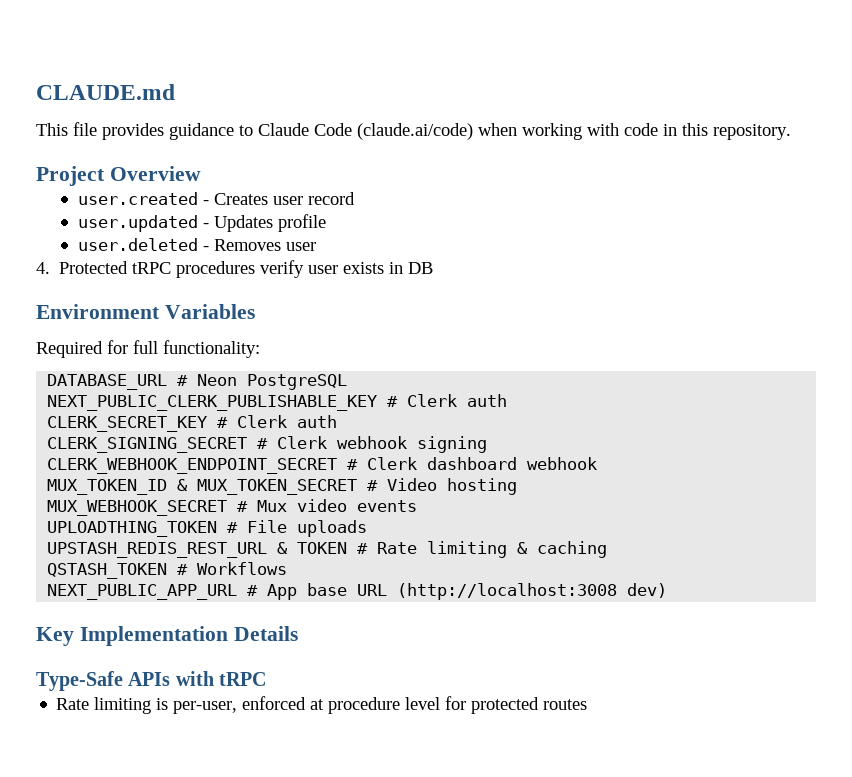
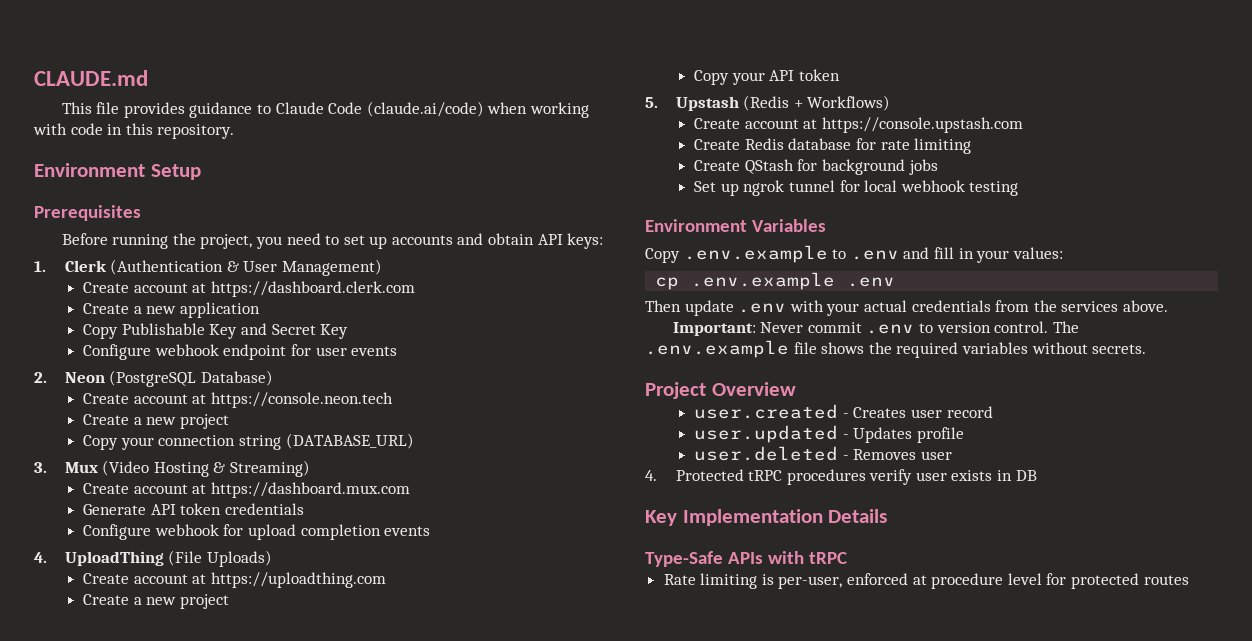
(791, 132) none -> [34,163,201,180] [34,205,141,221] [61,233,604,249] [34,259,382,276] [83,281,416,297] [83,302,261,318] [83,323,349,339] [83,344,398,360] [34,370,273,387] [83,392,394,408] [83,414,230,429] [83,433,414,450] [34,460,310,477] [83,482,411,498] [83,503,305,515] [83,524,431,540] [34,550,272,567] [83,572,387,588] [83,594,230,609] [694,69,841,85] [645,95,891,111] [694,117,1024,133] [694,138,972,154] [694,159,938,175] [694,180,1019,196] [645,219,827,232] [645,245,1063,263] [655,272,896,290] [645,300,1168,316] [672,321,1079,336] [645,340,1147,358] // Environment Setup // Prerequisites // Before running the project, you need to set up accounts and obtain API keys: // 1. Clerk (Authentication & User Management) // Create account at https://dashboard.clerk.com // Create a new application // Copy Publishable Key and Secret Key // Configure webhook endpoint for user events // 2. Neon (PostgreSQL Database) // Create account at https://console.neon.tech // Create a new project // Copy your connection string (DATABASE_URL) // 3. Mux (Video Hosting & Streaming) // Create account at https://dashboard.mux.com // Generate API token credentials // Configure webhook for upload completion events // 4. UploadThing (File Uploads) // Create account at https://uploadthing.com // Create a new project // Copy your API token // 5. Upstash (Redis + Workflows) // Create account at https://console.upstash.com // Create Redis database for rate limiting // Create QStash for background jobs // Set up ngrok tunnel for local webhook testing // Environment Variables // Copy .env.example to .env and fill in your values: // cp .env.example .env // Then update .env with your actual credentials from the services above. // Important: Never commit .env to version control. The .env.example file shows the required variables without secrets.
[36,304,255,319] [36,340,260,358] [47,374,348,390] [47,394,508,411] [47,415,338,432] [47,436,488,453] [47,457,598,474] [47,478,518,495] [47,499,418,516] [47,520,368,537] [47,541,608,558] [47,562,288,579] [47,583,668,600] // Environment Variables // Required for full functionality: // DATABASE_URL # Neon PostgreSQL // NEXT_PUBLIC_CLERK_PUBLISHABLE_KEY # Clerk auth // CLERK_SECRET_KEY # Clerk auth // CLERK_SIGNING_SECRET # Clerk webhook signing // CLERK_WEBHOOK_ENDPOINT_SECRET # Clerk dashboard webhook // MUX_TOKEN_ID & MUX_TOKEN_SECRET # Video hosting // MUX_WEBHOOK_SECRET # Mux video events // UPLOADTHING_TOKEN # File uploads // UPSTASH_REDIS_REST_URL & TOKEN # Rate limiting & caching // QSTASH_TOKEN # Workflows // NEXT_PUBLIC_APP_URL # App base URL (http://localhost:3008 dev) -> (1037, 475) none

